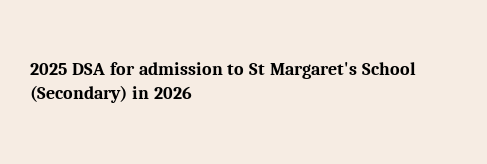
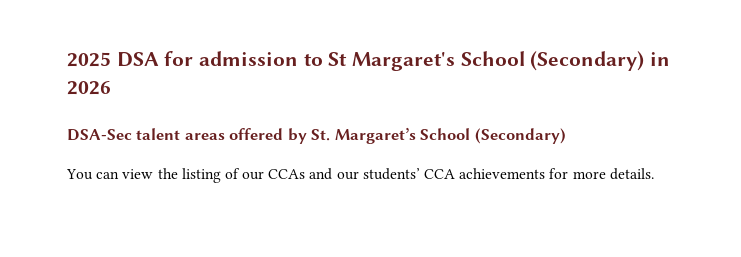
(192, 92) none -> [67,127,566,144] [66,168,654,183] // DSA-Sec talent areas offered by St. Margaret’s School (Secondary) // You can view the listing of our CCAs and our students’ CCA achievements for more details.

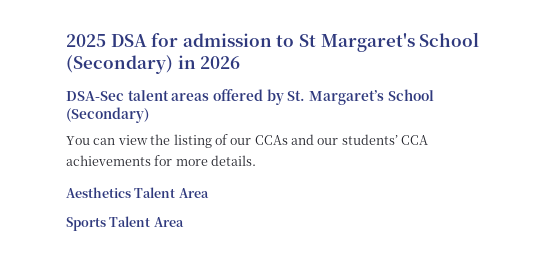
(654, 174) none -> [66,187,209,198] [66,216,184,231] // Aesthetics Talent Area // Sports Talent Area

